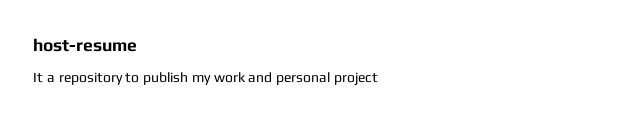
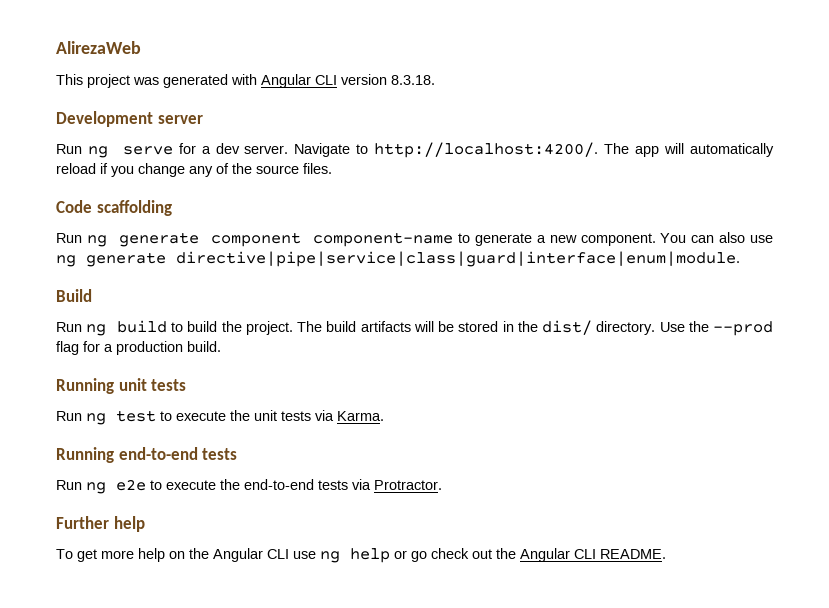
[33,38,137,52] [33,72,379,86] host-resume // It a repository to publish my work and personal project -> [56,41,141,54] [56,74,435,88] [56,111,203,127] [56,142,774,158] [56,163,332,177] [56,200,172,216] [56,232,773,247] [56,251,740,267] [56,289,92,302] [56,320,774,336] [56,341,221,355] [56,378,187,394] [56,410,384,425] [56,447,238,463] [56,479,442,494] [56,516,145,532] [56,548,666,563] AlirezaWeb // This project was generated with Angular CLI version 8.3.18. // Development server // Run ng serve for a dev server. Navigate to http://localhost:4200/. The app will automatically reload if you change any of the source files. // Code scaffolding // Run ng generate component component-name to generate a new component. You can also use ng generate directive|pipe|service|class|guard|interface|enum|module. // Build // Run ng build to build the project. The build artifacts will be stored in the dist/ directory. Use the --prod flag for a production build. // Running unit tests // Run ng test to execute the unit tests via Karma. // Running end-to-end tests // Run ng e2e to execute the end-to-end tests via Protractor. // Further help // To get more help on the Angular CLI use ng help or go check out the Angular CLI README.

